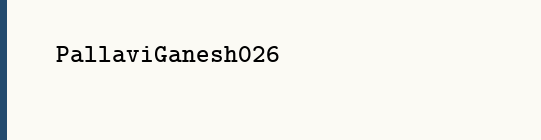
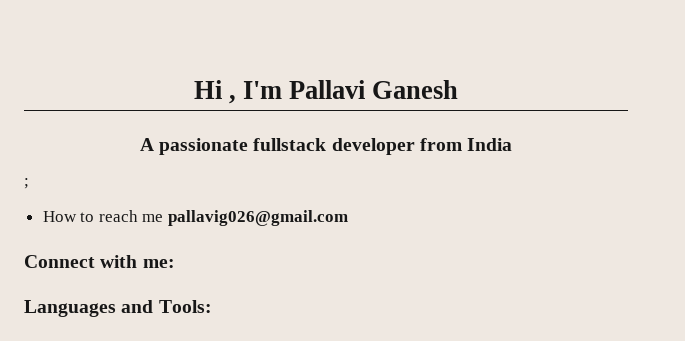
[56,46,280,63] PallaviGanesh026 -> [193,80,459,104] [139,138,513,155] [24,178,29,189] [42,210,349,226] [24,255,175,268] [24,300,212,317] Hi , I'm Pallavi Ganesh // A passionate fullstack developer from India // ; // How to reach me pallavig026@gmail.com // Connect with me: // Languages and Tools:

